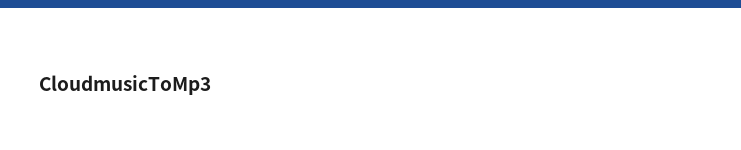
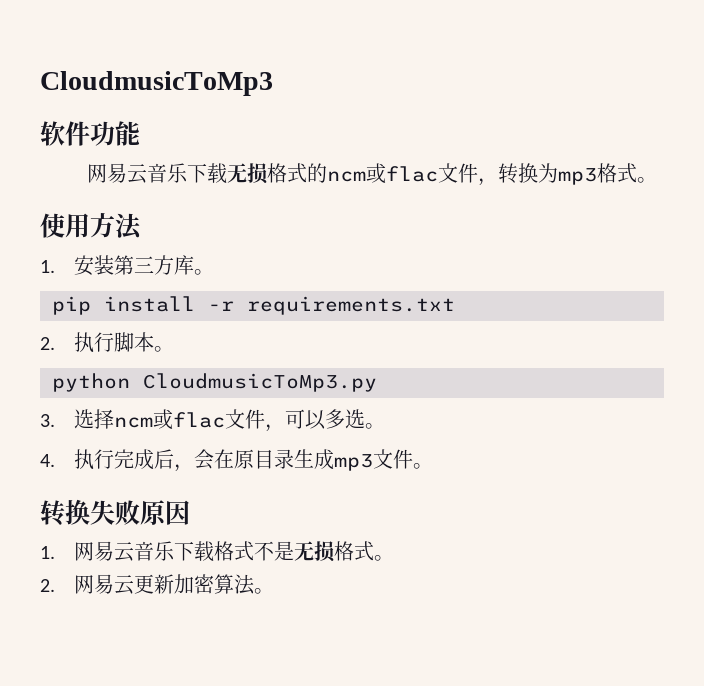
(211, 85) none -> [40,121,140,146] [87,163,658,186] [40,213,142,240] [40,255,215,276] [52,296,455,315] [40,332,175,353] [52,373,377,392] [40,409,386,432] [40,449,434,472] [40,499,190,526] [40,541,395,562] [40,574,275,595] // 软件功能 // 网易云音乐下载无损格式的ncm或flac文件，转换为mp3格式。 // 使用方法 // 1.安装第三方库。 // pip install -r requirements.txt // 2.执行脚本。 // python CloudmusicToMp3.py // 3.选择ncm或flac文件，可以多选。 // 4.执行完成后，会在原目录生成mp3文件。 // 转换失败原因 // 1.网易云音乐下载格式不是无损格式。 // 2.网易云更新加密算法。

